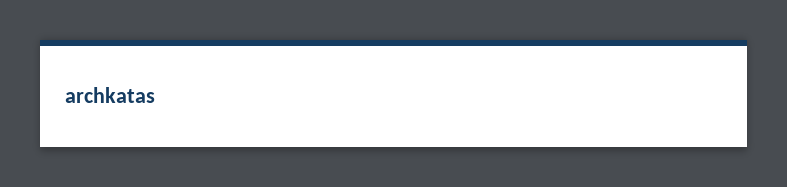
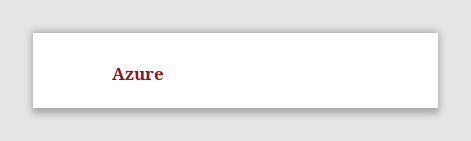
[65,87,155,103] archkatas -> [112,68,164,80] Azure

